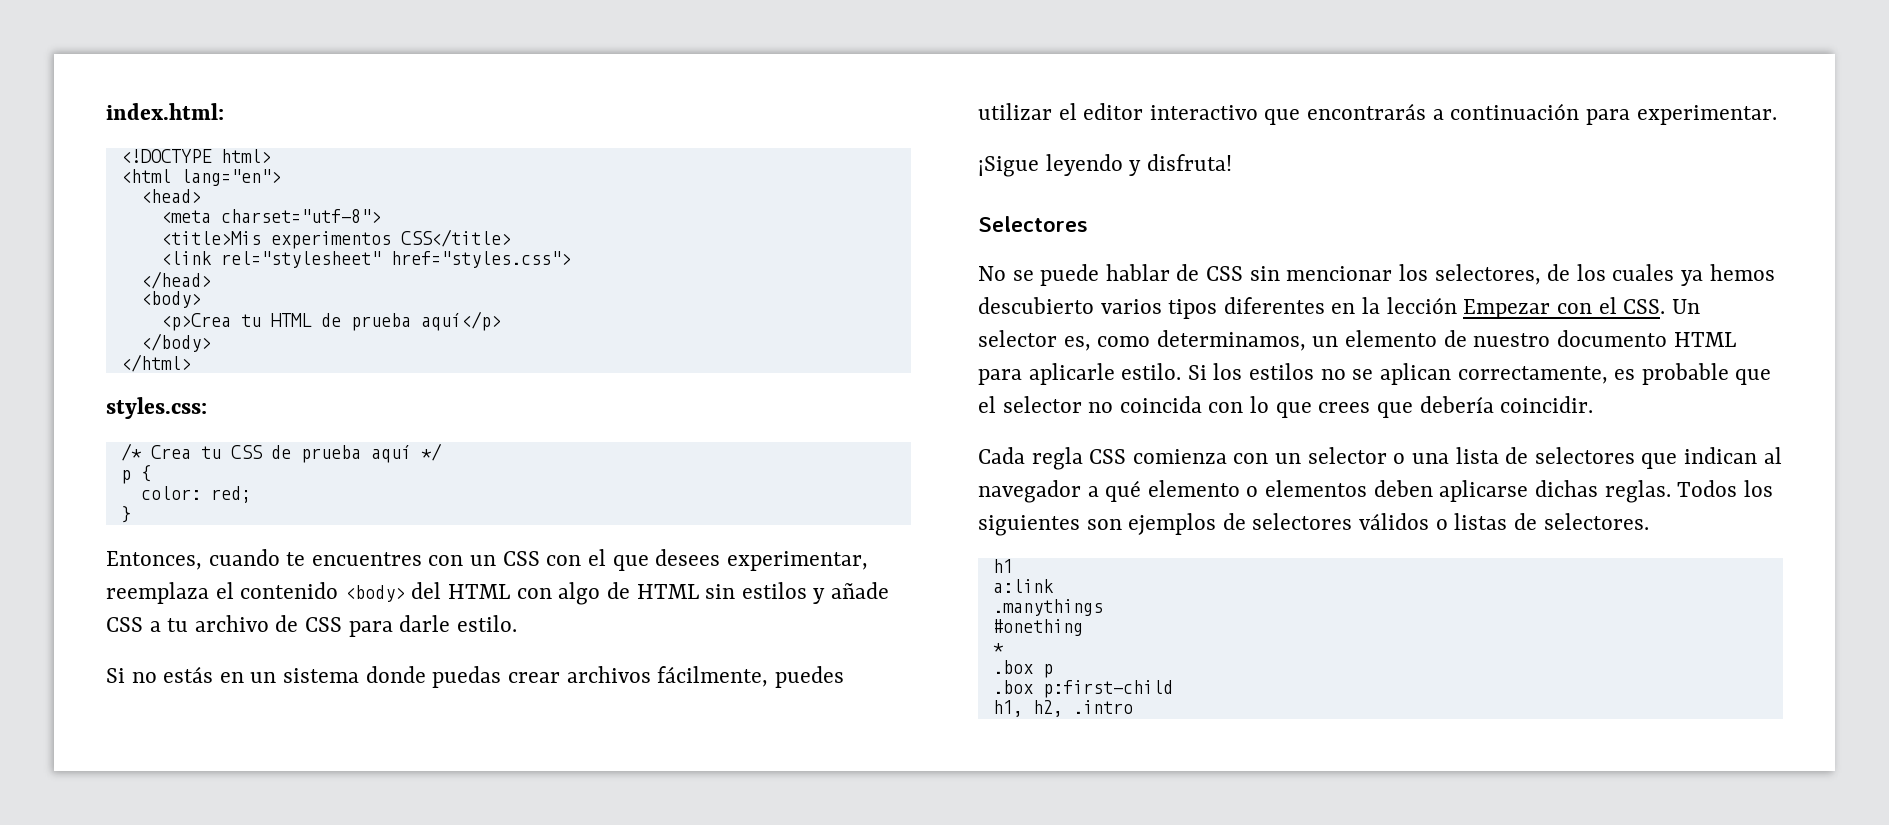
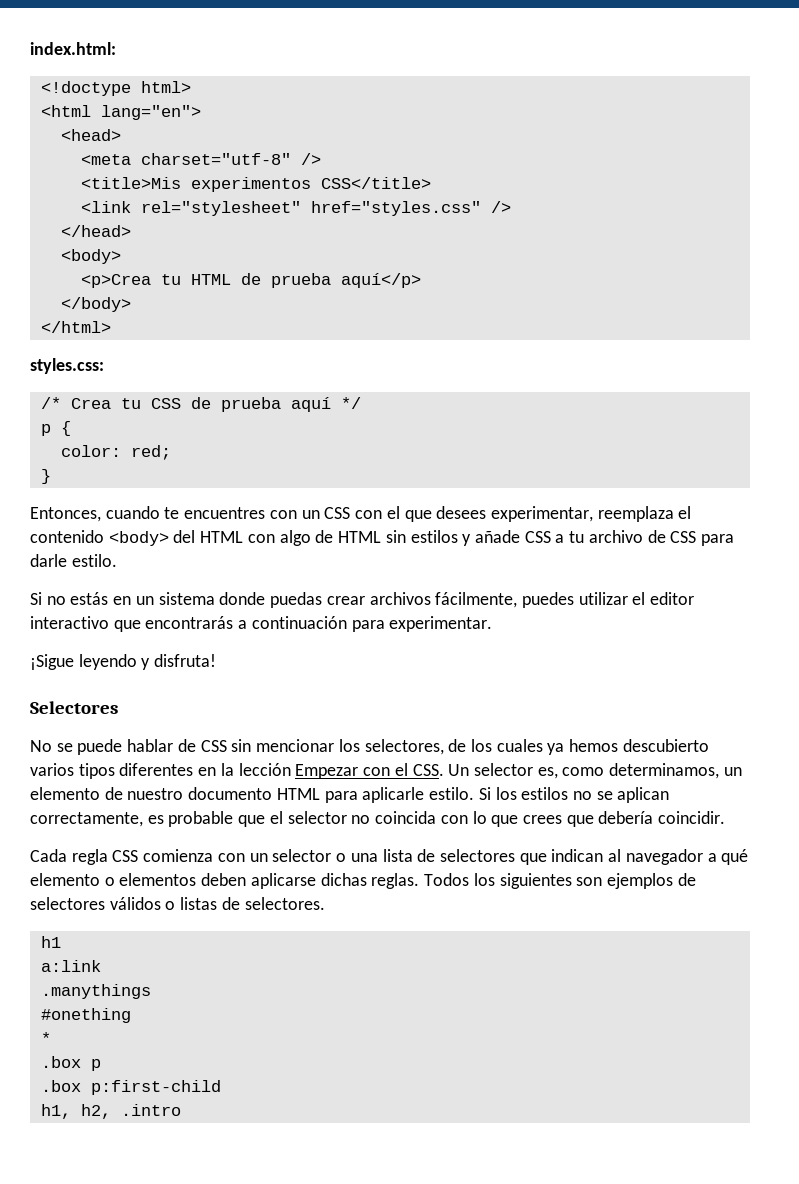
[120,149,212,163] <!DOCTYPE -> [40,81,131,96] <!doctype
[220,209,381,223] charset="utf-8"> -> [140,153,321,165] charset="utf-8" />
[390,251,571,268] href="styles.css"> -> [310,201,511,216] href="styles.css" />

